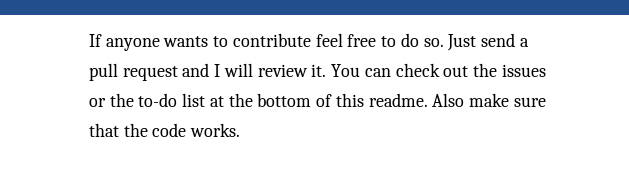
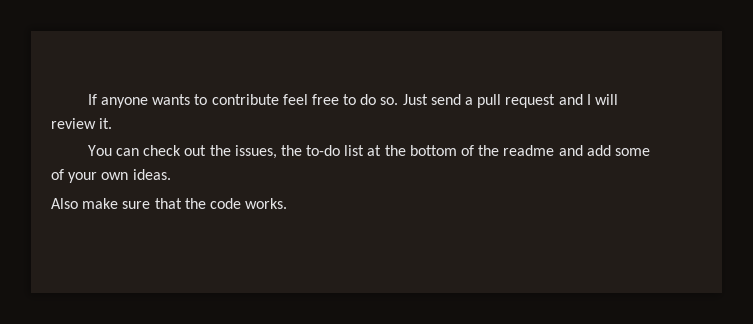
(327, 70) none -> (113, 123) //
[501,64,546,77] [89,98,106,107] issues or -> [234,145,277,159] issues,
[335,93,428,107] this readme. -> [478,145,650,156] [51,169,171,183] the readme and add some of your own ideas. //

